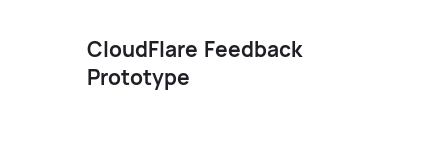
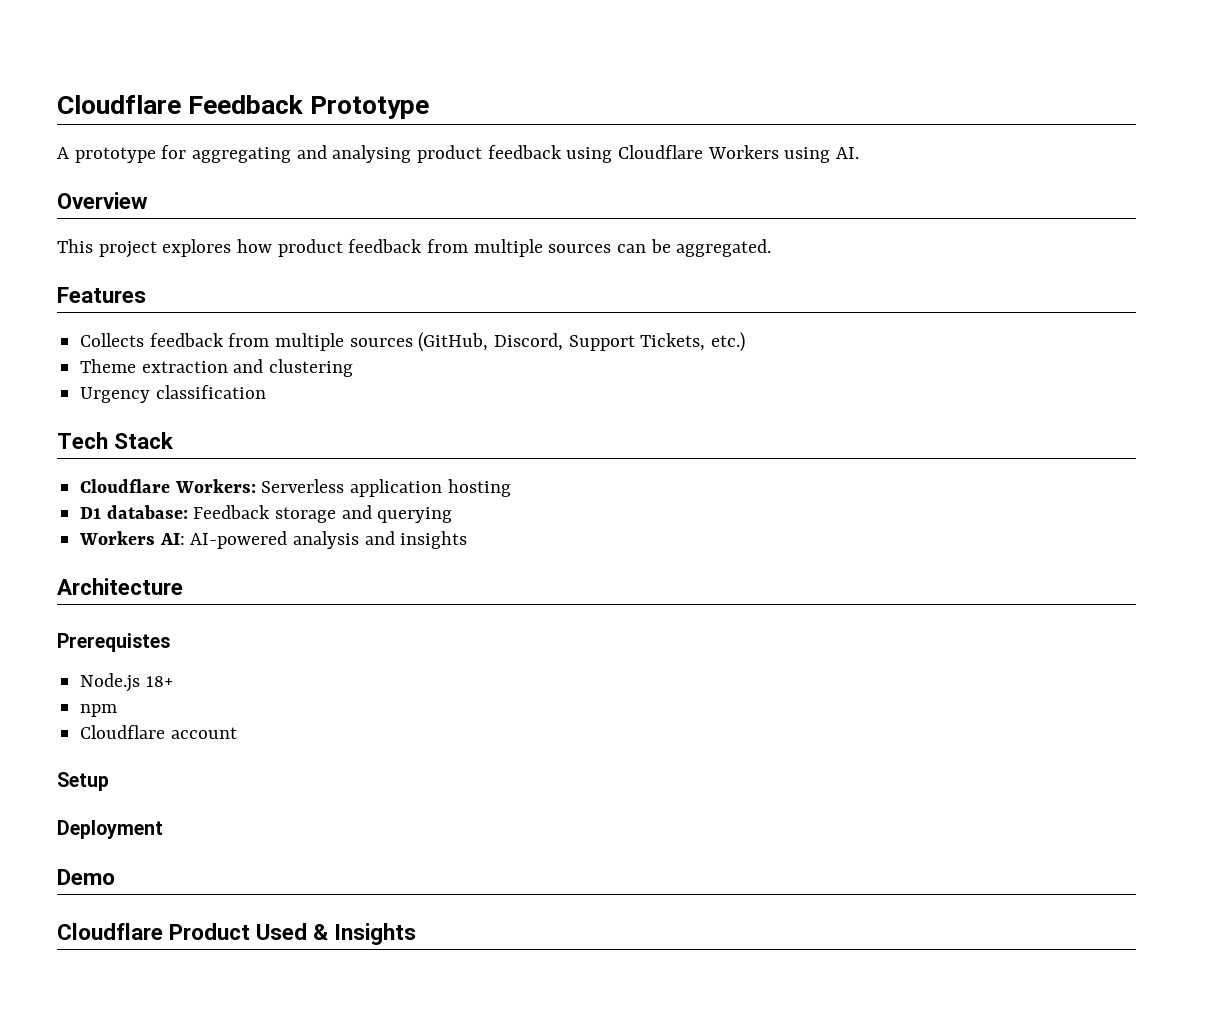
[87,41,198,57] CloudFlare -> [57,95,181,114] Cloudflare
(190, 79) none -> [57,145,860,163] [57,192,148,209] [57,239,772,258] [57,287,146,303] [80,332,746,352] [80,359,354,377] [80,385,266,403] [57,432,175,449] [80,479,511,497] [80,505,453,523] [79,531,468,549] [57,578,183,595] [57,633,170,652] [80,673,173,692] [80,704,118,717] [80,725,237,739] [57,772,109,791] [57,820,163,839] [57,869,115,885] [57,923,417,945] // A prototype for aggregating and analysing product feedback using Cloudflare Workers using AI. // Overview // This project explores how product feedback from multiple sources can be aggregated. // Features // Collects feedback from multiple sources (GitHub, Discord, Support Tickets, etc.) // Theme extraction and clustering // Urgency classification // Tech Stack // Cloudflare Workers: Serverless application hosting // D1 database: Feedback storage and querying // Workers AI: AI-powered analysis and insights // Architecture // Prerequistes // Node.js 18+ // npm // Cloudflare account // Setup // Deployment // Demo // Cloudflare Product Used & Insights

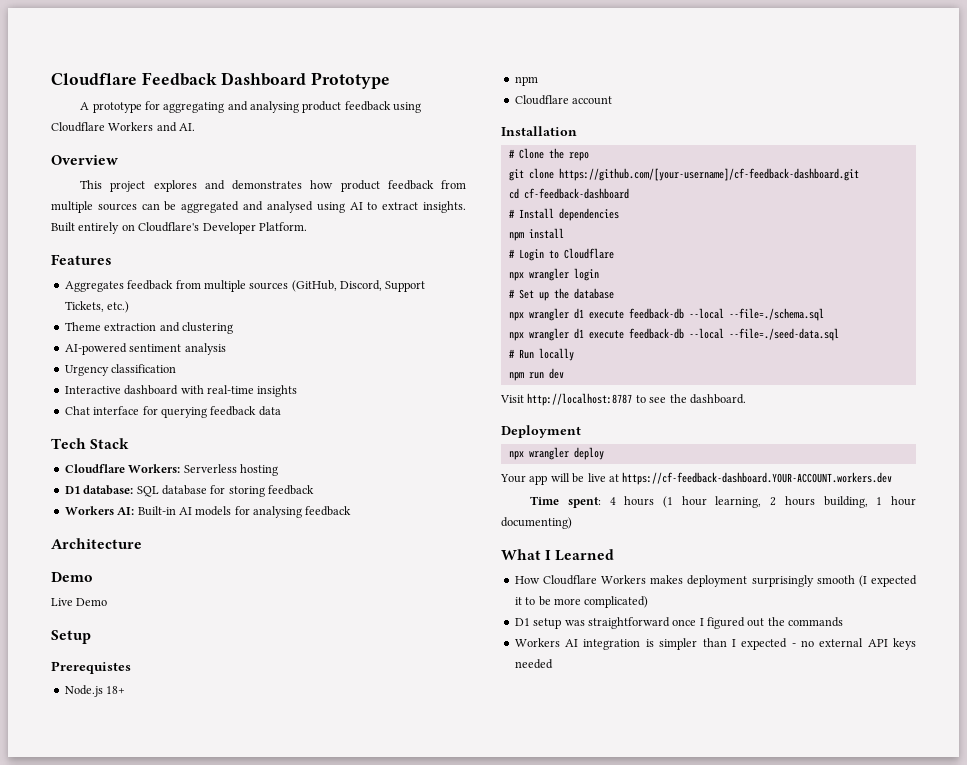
(304, 104) none -> [221,72,307,86] Dashboard
[784,147,831,163] using -> [156,122,177,132] and
(232, 248) none -> [204,180,303,190] and demonstrates
[676,239,772,257] aggregated. -> [181,201,466,213] [51,222,307,234] aggregated and analysed using AI to extract insights. Built entirely on Cloudflare's Developer Platform.
[80,333,145,347] Collects -> [64,281,124,292] Aggregates
(354, 368) none -> [64,343,226,355] // AI-powered sentiment analysis
(266, 392) none -> [64,385,298,397] [64,406,281,418] // Interactive dashboard with real-time insights // Chat interface for querying feedback data
[350,479,443,497] application -> (237, 468) none
[193,505,453,523] [79,531,468,549] [57,578,183,595] Feedback storage and querying // Workers AI: AI-powered analysis and insights // Architecture -> [136,485,314,497] [64,506,352,518] [51,538,142,549] [51,572,93,582] [51,598,108,606] [51,630,91,644] SQL database for storing feedback // Workers AI: Built-in AI models for analysing feedback // Architecture // Demo // Live Demo // Setup
[57,772,109,791] [57,820,163,839] [57,869,115,885] [57,923,417,945] Setup // Deployment // Demo // Cloudflare Product Used & Insights -> [501,126,577,136] [508,148,589,161] [508,168,859,181] [508,188,629,199] [508,208,619,221] [508,228,564,241] [508,248,614,261] [508,268,599,281] [508,288,614,301] [508,308,824,321] [508,328,839,341] [508,348,574,361] [508,368,564,381] [500,393,746,406] [501,425,581,438] [508,447,604,460] [500,472,893,485] [530,496,916,508] [501,517,572,529] [501,549,615,561] [514,575,917,587] [514,596,649,608] [514,617,844,629] [514,638,916,650] [514,659,553,669] Installation // # Clone the repo // git clone https://github.com/[your-username]/cf-feedback-dashboard.git // cd cf-feedback-dashboard // # Install dependencies // npm install // # Login to Cloudflare // npx wrangler login // # Set up the database // npx wrangler d1 execute feedback-db --local --file=./schema.sql // npx wrangler d1 execute feedback-db --local --file=./seed-data.sql // # Run locally // npm run dev // Visit http://localhost:8787 to see the dashboard. // Deployment // npx wrangler deploy // Your app will be live at https://cf-feedback-dashboard.YOUR-ACCOUNT.workers.dev // Time spent: 4 hours (1 hour learning, 2 hours building, 1 hour documenting) // What I Learned // How Cloudflare Workers makes deployment surprisingly smooth (I expected it to be more complicated) // D1 setup was straightforward once I figured out the commands // Workers AI integration is simpler than I expected - no external API keys needed

